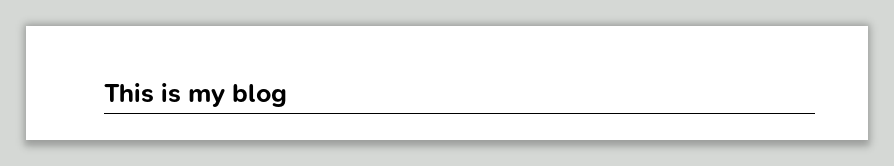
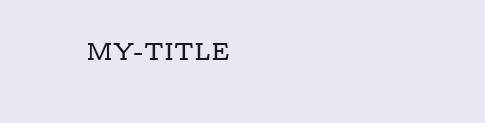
[104,83,288,107] This is my blog -> [86,42,229,60] MY-TITLE

